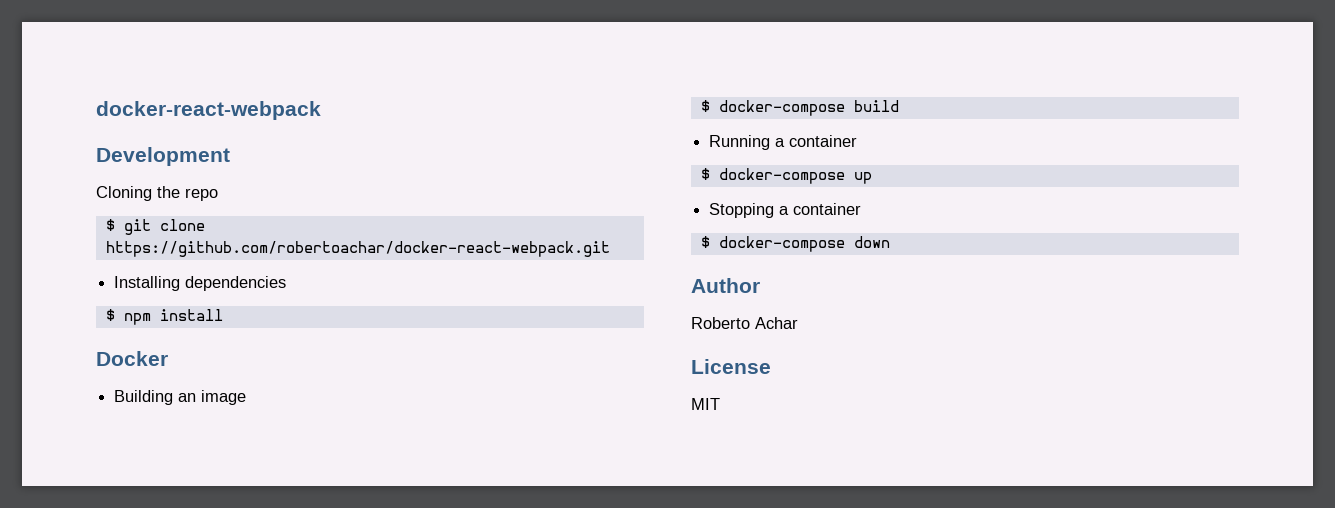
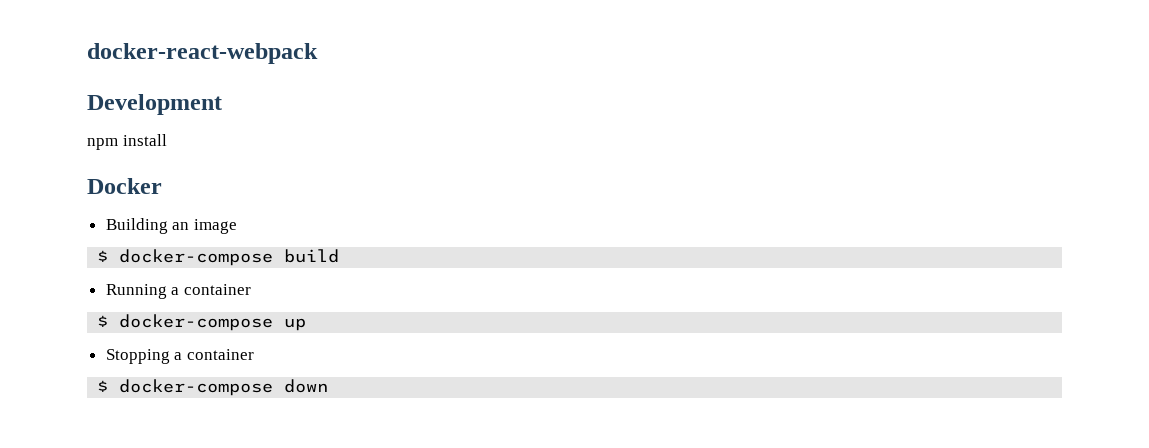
[96,186,218,201] [105,219,205,235] [105,241,610,257] [114,276,287,291] [105,309,115,321] Cloning the repo // $ git clone https://github.com/robertoachar/docker-react-webpack.git // Installing dependencies // $ -> (222, 104) none
[691,278,760,293] [691,317,798,329] [691,359,771,374] [691,398,720,410] // Author // Roberto Achar // License // MIT -> (329, 386) none

